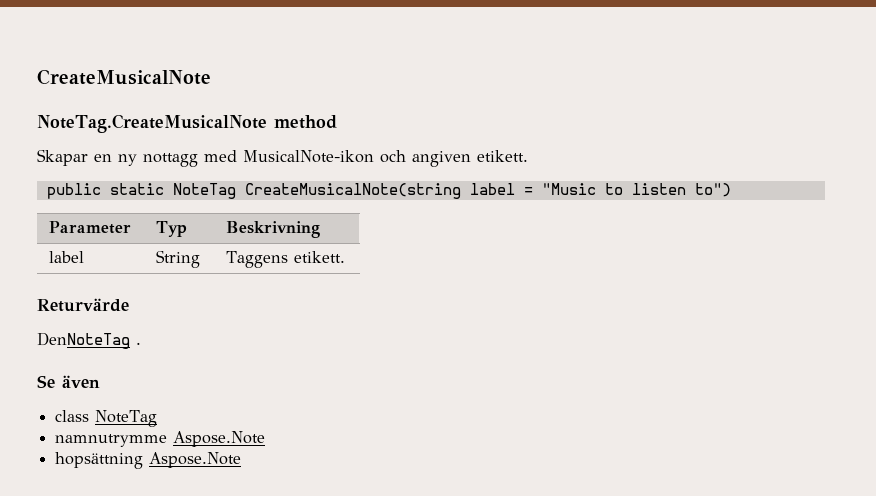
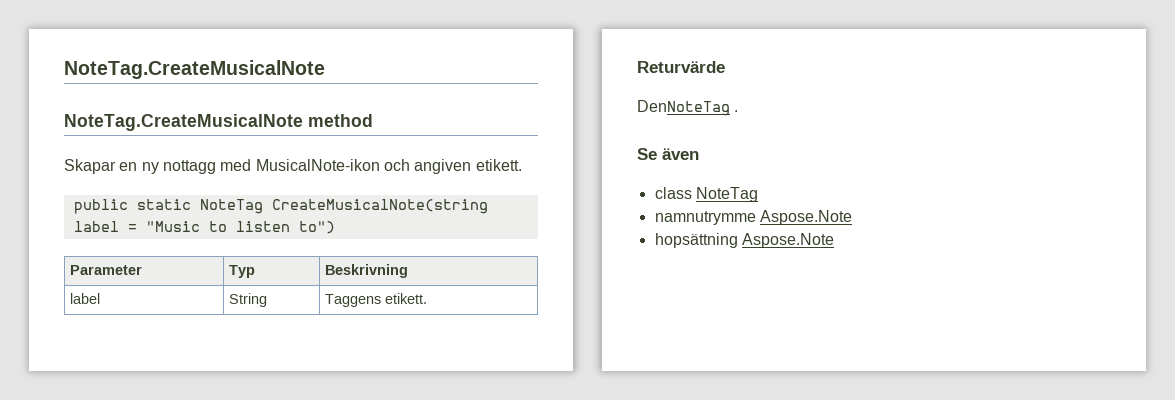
[37,69,211,85] CreateMusicalNote -> [64,60,325,79] NoteTag.CreateMusicalNote

